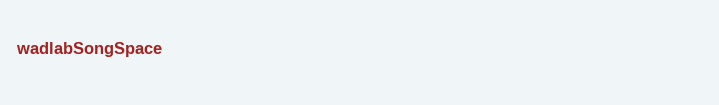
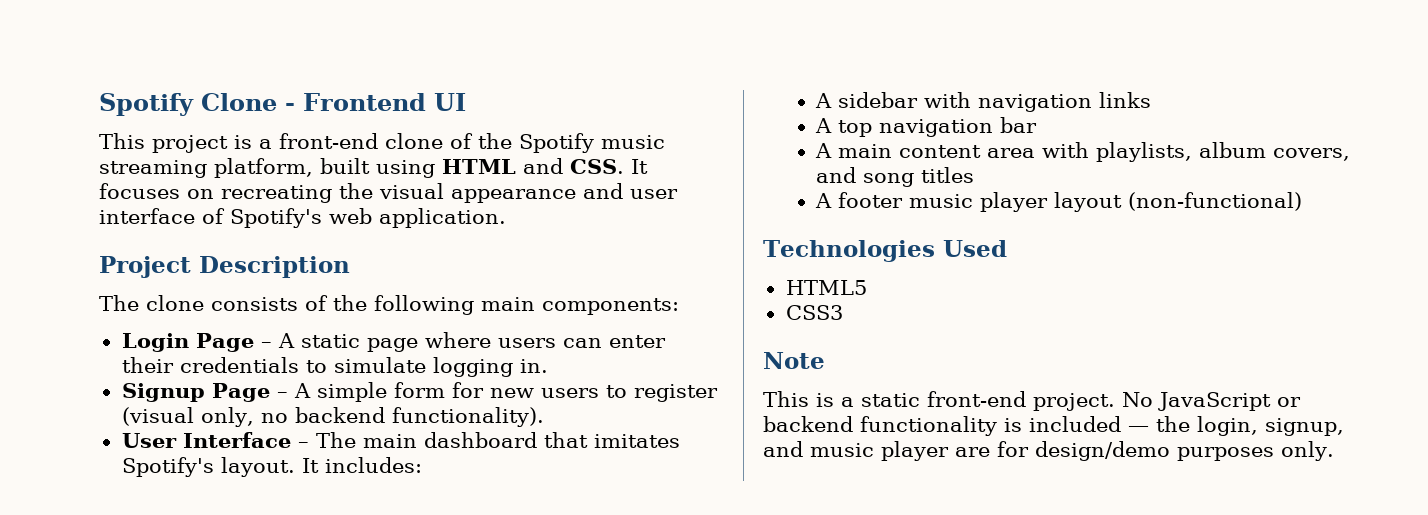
[16,42,162,57] wadlabSongSpace -> [99,93,466,116] [99,133,665,153] [99,158,648,178] [99,183,678,203] [99,208,506,228] [99,256,350,278] [99,295,679,315] [121,332,666,352] [121,357,548,377] [121,382,718,402] [121,407,544,427] [121,432,680,448] [121,457,422,477] [815,92,1152,112] [815,117,1038,137] [815,142,1351,162] [816,167,975,187] [815,192,1303,212] [763,240,1007,262] [785,280,867,295] [785,305,843,320] [763,352,825,369] [763,391,1301,411] [763,416,1344,436] [763,441,1334,461] Spotify Clone - Frontend UI // This project is a front-end clone of the Spotify music streaming platform, built using HTML and CSS. It focuses on recreating the visual appearance and user interface of Spotify's web application. // Project Description // The clone consists of the following main components: // Login Page – A static page where users can enter their credentials to simulate logging in. // Signup Page – A simple form for new users to register (visual only, no backend functionality). // User Interface – The main dashboard that imitates Spotify's layout. It includes: // A sidebar with navigation links // A top navigation bar // A main content area with playlists, album covers, and song titles // A footer music player layout (non-functional) // Technologies Used // HTML5 // CSS3 // Note // This is a static front-end project. No JavaScript or backend functionality is included — the login, signup, and music player are for design/demo purposes only.

